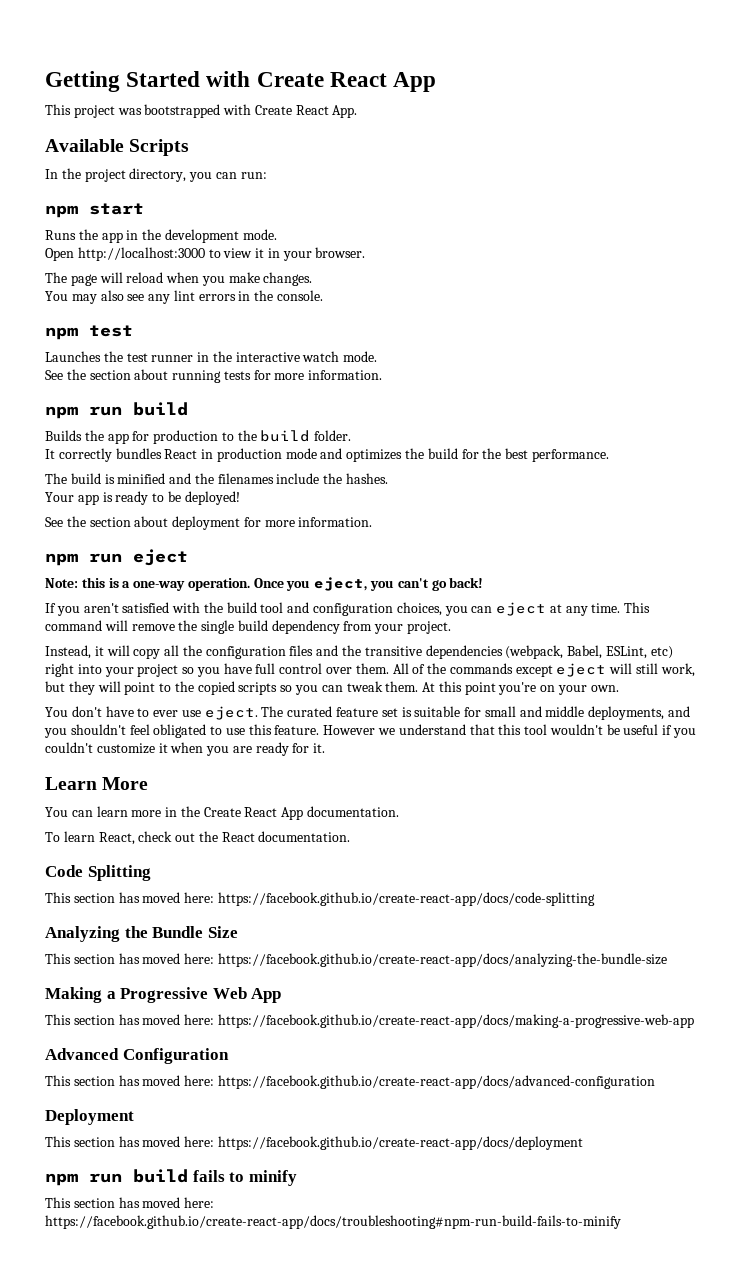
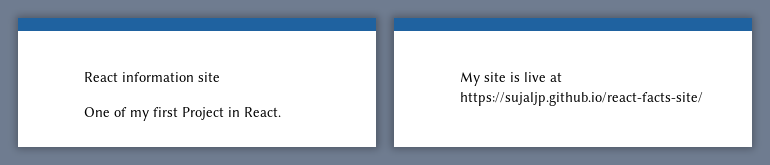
[45,71,437,92] [45,104,358,118] [45,139,190,156] [45,168,267,182] [45,203,144,218] [45,229,277,243] [45,247,366,261] [45,272,313,286] [45,290,324,304] [45,325,133,340] [45,351,378,362] [45,369,383,383] [45,402,188,419] [45,430,352,444] [45,448,609,462] [45,473,389,484] [45,491,240,505] [45,516,373,530] [45,549,188,566] [45,577,484,591] [45,602,651,616] [45,620,452,634] [45,645,673,659] [45,663,695,677] [45,681,619,695] [45,706,691,720] [44,724,697,738] [45,742,326,756] [45,777,149,790] [45,806,400,820] [45,831,351,845] [45,865,151,881] [45,892,595,906] [45,926,238,942] [45,953,667,967] [45,987,282,1003] [45,1014,694,1028] [45,1048,229,1064] [45,1075,655,1089] [45,1109,134,1125] [45,1136,583,1150] [45,1169,297,1186] [45,1197,215,1208] [45,1215,621,1229] Getting Started with Create React App // This project was bootstrapped with Create React App. // Available Scripts // In the project directory, you can run: // npm start // Runs the app in the development mode. // Open http://localhost:3000 to view it in your browser. // The page will reload when you make changes. // You may also see any lint errors in the console. // npm test // Launches the test runner in the interactive watch mode. // See the section about running tests for more information. // npm run build // Builds the app for production to the build folder. // It correctly bundles React in production mode and optimizes the build for the best performance. // The build is minified and the filenames include the hashes. // Your app is ready to be deployed! // See the section about deployment for more information. // npm run eject // Note: this is a one-way operation. Once you eject, you can't go back! // If you aren't satisfied with the build tool and configuration choices, you can eject at any time. This command will remove the single build dependency from your project. // Instead, it will copy all the configuration files and the transitive dependencies (webpack, Babel, ESLint, etc) right into your project so you have full control over them. All of the commands except eject will still work, but they will point to the copied scripts so you can tweak them. At this point you're on your own. // You don't have to ever use eject. The curated feature set is suitable for small and middle deployments, and you shouldn't feel obligated to use this feature. However we understand that this tool wouldn't be useful if you couldn't customize it when you are ready for it. // Learn More // You can learn more in the Create React App documentation. // To learn React, check out the React documentation. // Code Splitting // This section has moved here: https://facebook.github.io/create-react-app/docs/code-splitting // Analyzing the Bundle Size // This section has moved here: https://facebook.github.io/create-react-app/docs/analyzing-the-bundle-size // Making a Progressive Web App // This section has moved here: https://facebook.github.io/create-react-app/docs/making-a-progressive-web-app // Advanced Configuration // This section has moved here: https://facebook.github.io/create-react-app/docs/advanced-configuration // Deployment // This section has moved here: https://facebook.github.io/create-react-app/docs/deployment // npm run build fails to minify // This section has moved here: https://facebook.github.io/create-react-app/docs/troubleshooting#npm-run-build-fails-to-minify -> [84,72,220,82] [84,107,281,121] [460,72,562,86] [460,92,703,106] React information site // One of my first Project in React. // My site is live at https://sujaljp.github.io/react-facts-site/

